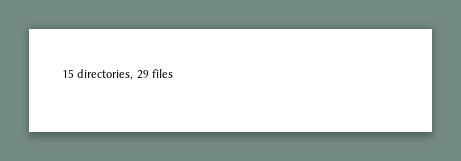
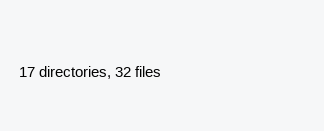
[62,69,149,80] 15 directories, 29 -> [19,66,132,79] 17 directories, 32

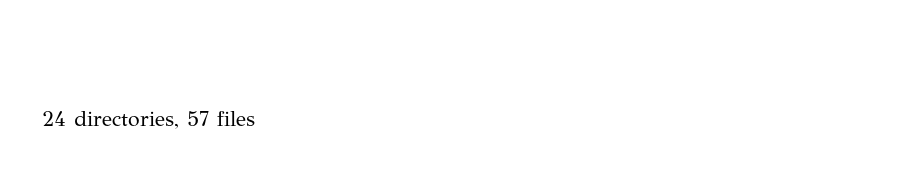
[19,66,132,79] 17 directories, 32 -> [42,111,209,129] 24 directories, 57

